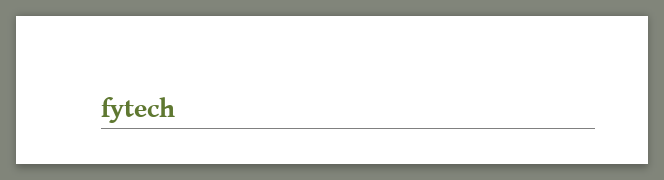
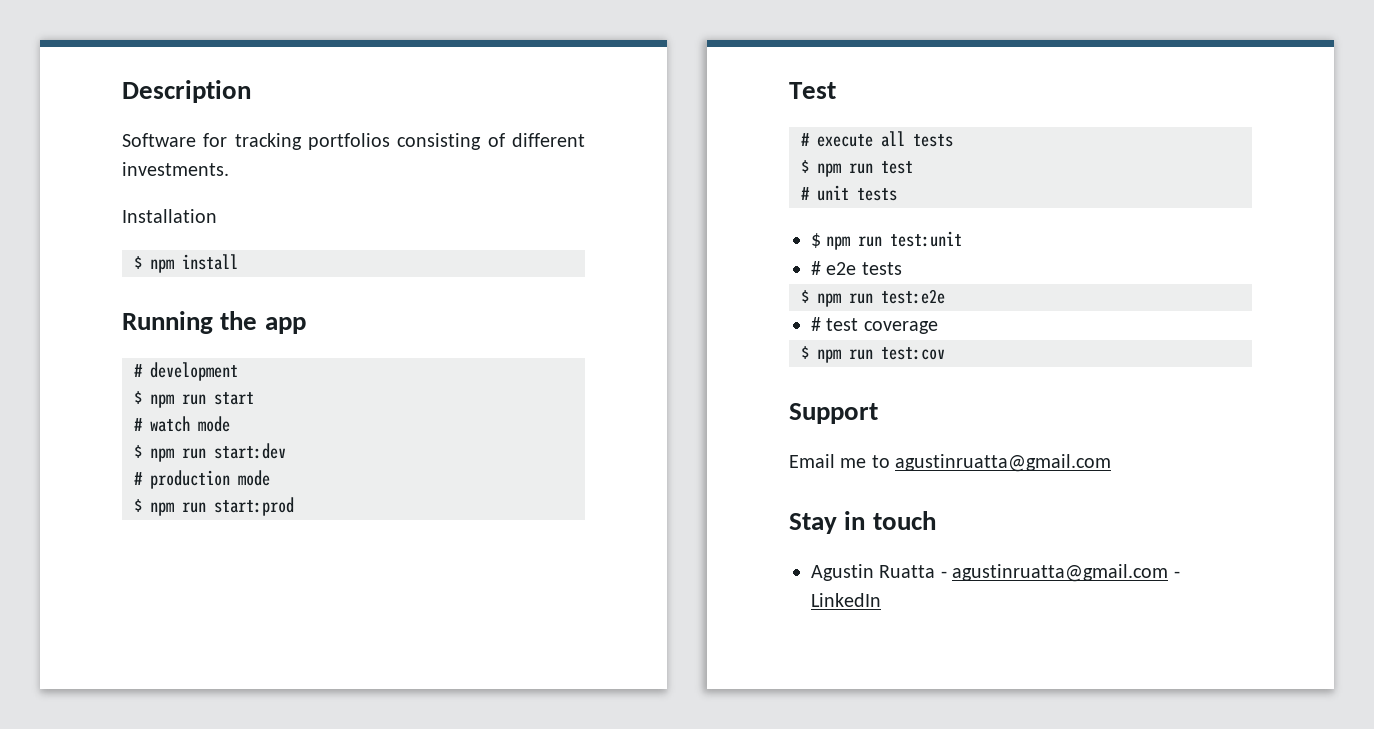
[101,97,175,123] fytech -> [122,80,251,103] [122,133,585,150] [122,162,229,176] [122,209,217,223] [134,254,238,273] [122,311,306,334] [134,362,238,381] [134,391,254,408] [134,416,230,432] [134,443,286,462] [134,470,270,489] [134,497,294,516] [789,82,836,99] [801,131,953,147] [801,160,913,177] [801,185,897,201] [811,231,963,250] [811,261,902,275] [801,289,945,307] [811,317,938,334] [801,346,945,363] [789,403,878,424] [789,454,1112,472] [789,511,936,534] [811,564,1180,582] [811,593,881,607] Description // Software for tracking portfolios consisting of different investments. // Installation // $ npm install // Running the app // # development // $ npm run start // # watch mode // $ npm run start:dev // # production mode // $ npm run start:prod // Test // # execute all tests // $ npm run test // # unit tests // $ npm run test:unit // # e2e tests // $ npm run test:e2e // # test coverage // $ npm run test:cov // Support // Email me to agustinruatta@gmail.com // Stay in touch // Agustin Ruatta - agustinruatta@gmail.com - LinkedIn

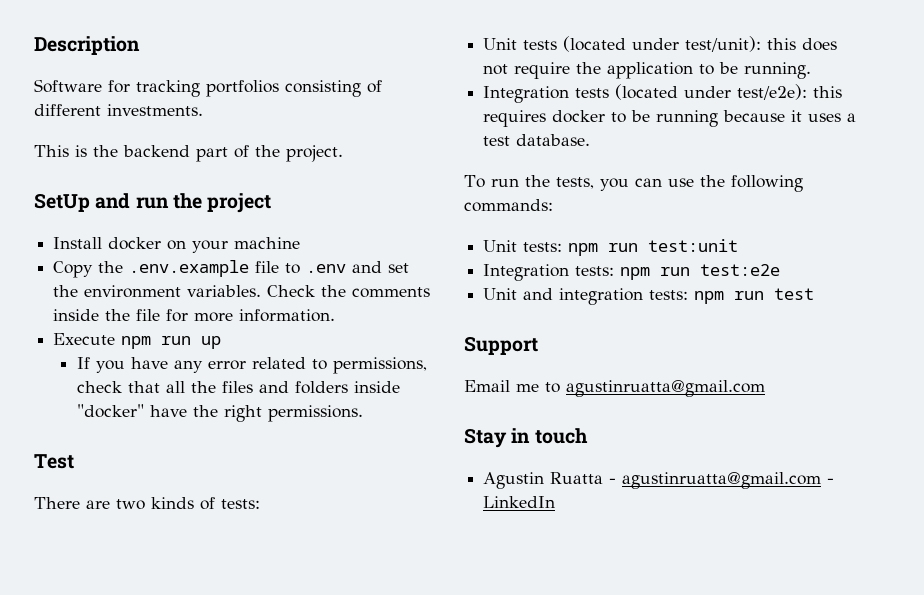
[122,209,217,223] [134,254,238,273] [122,311,306,334] [134,362,238,381] [134,391,254,408] [134,416,230,432] [134,443,286,462] [134,470,270,489] [134,497,294,516] [789,82,836,99] [801,131,953,147] [801,160,913,177] [801,185,897,201] [811,233,821,248] Installation // $ npm install // Running the app // # development // $ npm run start // # watch mode // $ npm run start:dev // # production mode // $ npm run start:prod // Test // # execute all tests // $ npm run test // # unit tests // $ -> [34,145,343,162] [34,193,272,213] [53,237,301,253] [53,260,410,278] [53,285,431,298] [53,309,336,322] [53,333,222,349] [77,357,428,374] [77,381,401,394] [77,404,364,422] [34,454,74,469] [34,497,260,510] [483,36,838,52] [483,62,812,79] [483,84,843,103] [483,110,857,127] [483,134,591,146] [464,175,803,192] [464,199,553,212] [483,240,563,252] This is the backend part of the project. // SetUp and run the project // Install docker on your machine // Copy the .env.example file to .env and set the environment variables. Check the comments inside the file for more information. // Execute npm run up // If you have any error related to permissions, check that all the files and folders inside "docker" have the right permissions. // Test // There are two kinds of tests: // Unit tests (located under test/unit): this does not require the application to be running. // Integration tests (located under test/e2e): this requires docker to be running because it uses a test database. // To run the tests, you can use the following commands: // Unit tests:
[811,261,902,275] [801,290,809,303] # e2e tests // $ -> [483,264,615,281] Integration tests:
[811,317,938,334] [801,346,945,363] # test coverage // $ npm run test:cov -> [483,288,815,305] Unit and integration tests: npm run test

